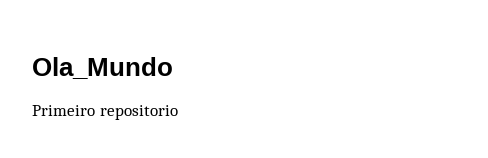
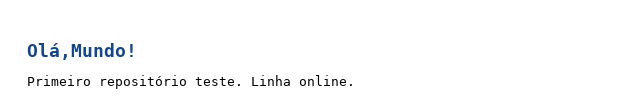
[32,57,173,79] Ola_Mundo -> [27,43,137,60] Olá,Mundo!
[99,105,178,120] repositorio -> [99,75,355,89] repositório teste. Linha online.

